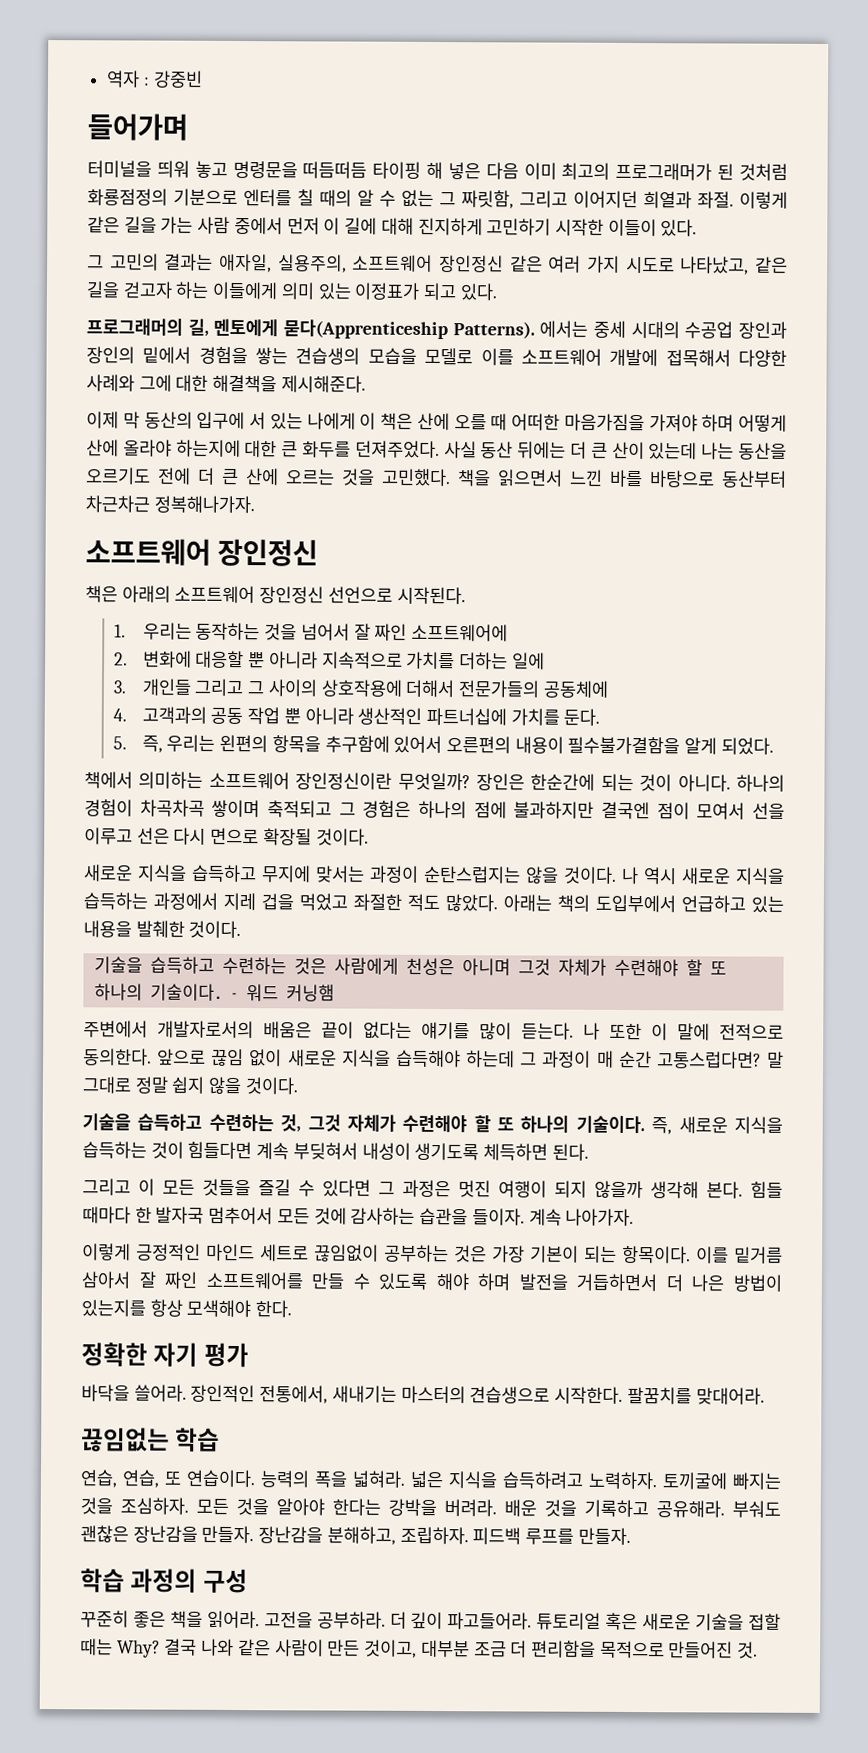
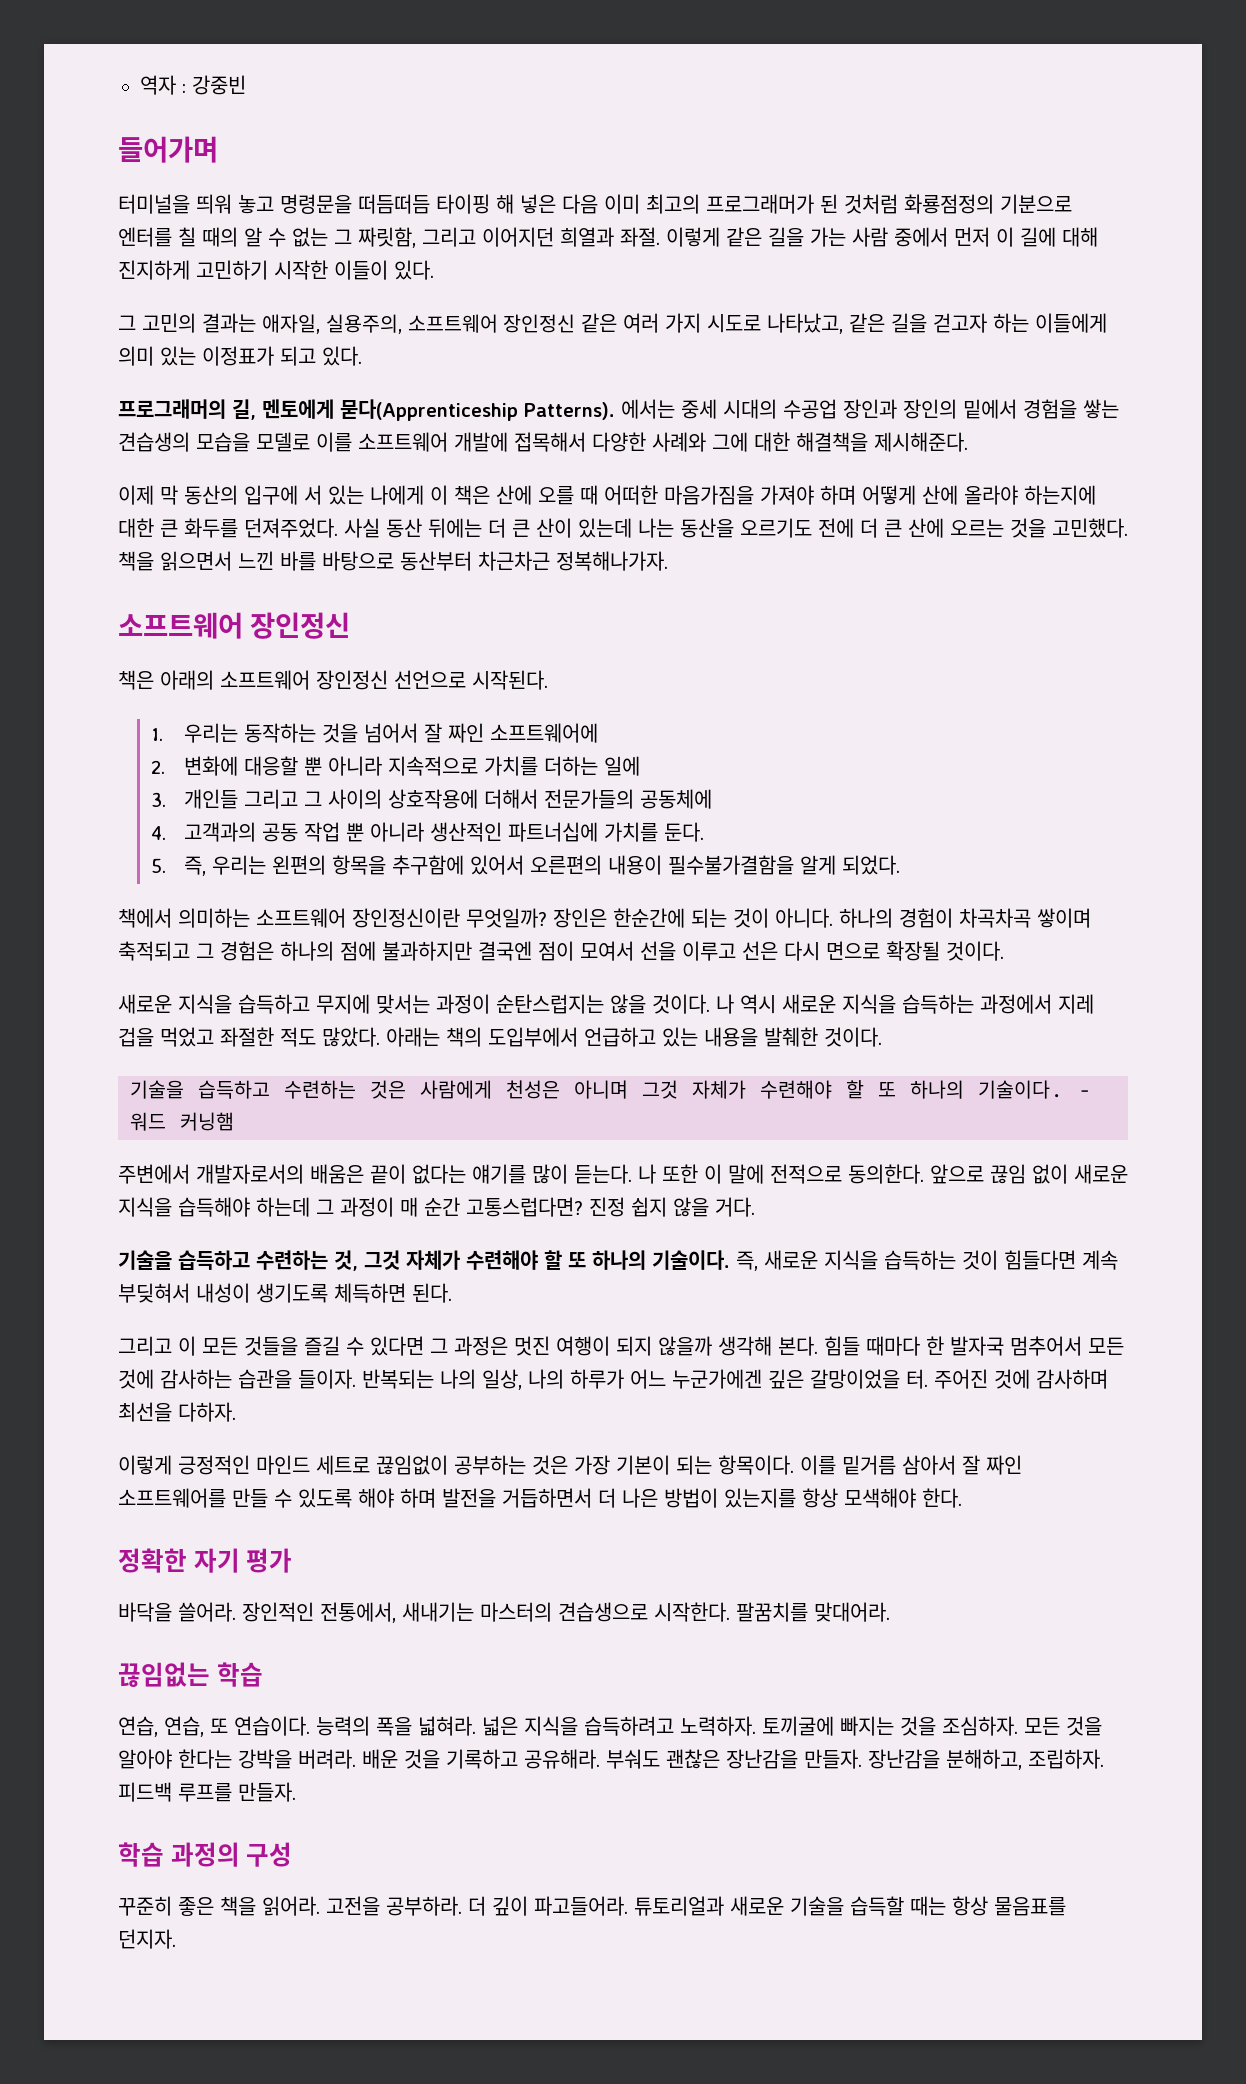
[767,1051,784,1069] [82,1076,168,1094] 말 그대로 정말 -> [589,1197,625,1217] 진정
[244,1077,298,1095] 것이다. -> [715,1197,755,1217] 거다.
[528,1208,635,1227] 계속 나아가자. -> [362,1369,1108,1390] [118,1402,236,1422] 반복되는 나의 일상, 나의 하루가 어느 누군가에겐 깊은 갈망이었을 터. 주어진 것에 감사하며 최선을 다하자.
[536,1612,781,1631] [80,1638,759,1659] 튜토리얼 혹은 새로운 기술을 접할 때는 Why? 결국 나와 같은 사람이 만든 것이고, 대부분 조금 더 편리함을 목적으로 만들어진 것. -> [634,1896,1066,1916] [118,1929,176,1949] 튜토리얼과 새로운 기술을 습득할 때는 항상 물음표를 던지자.

